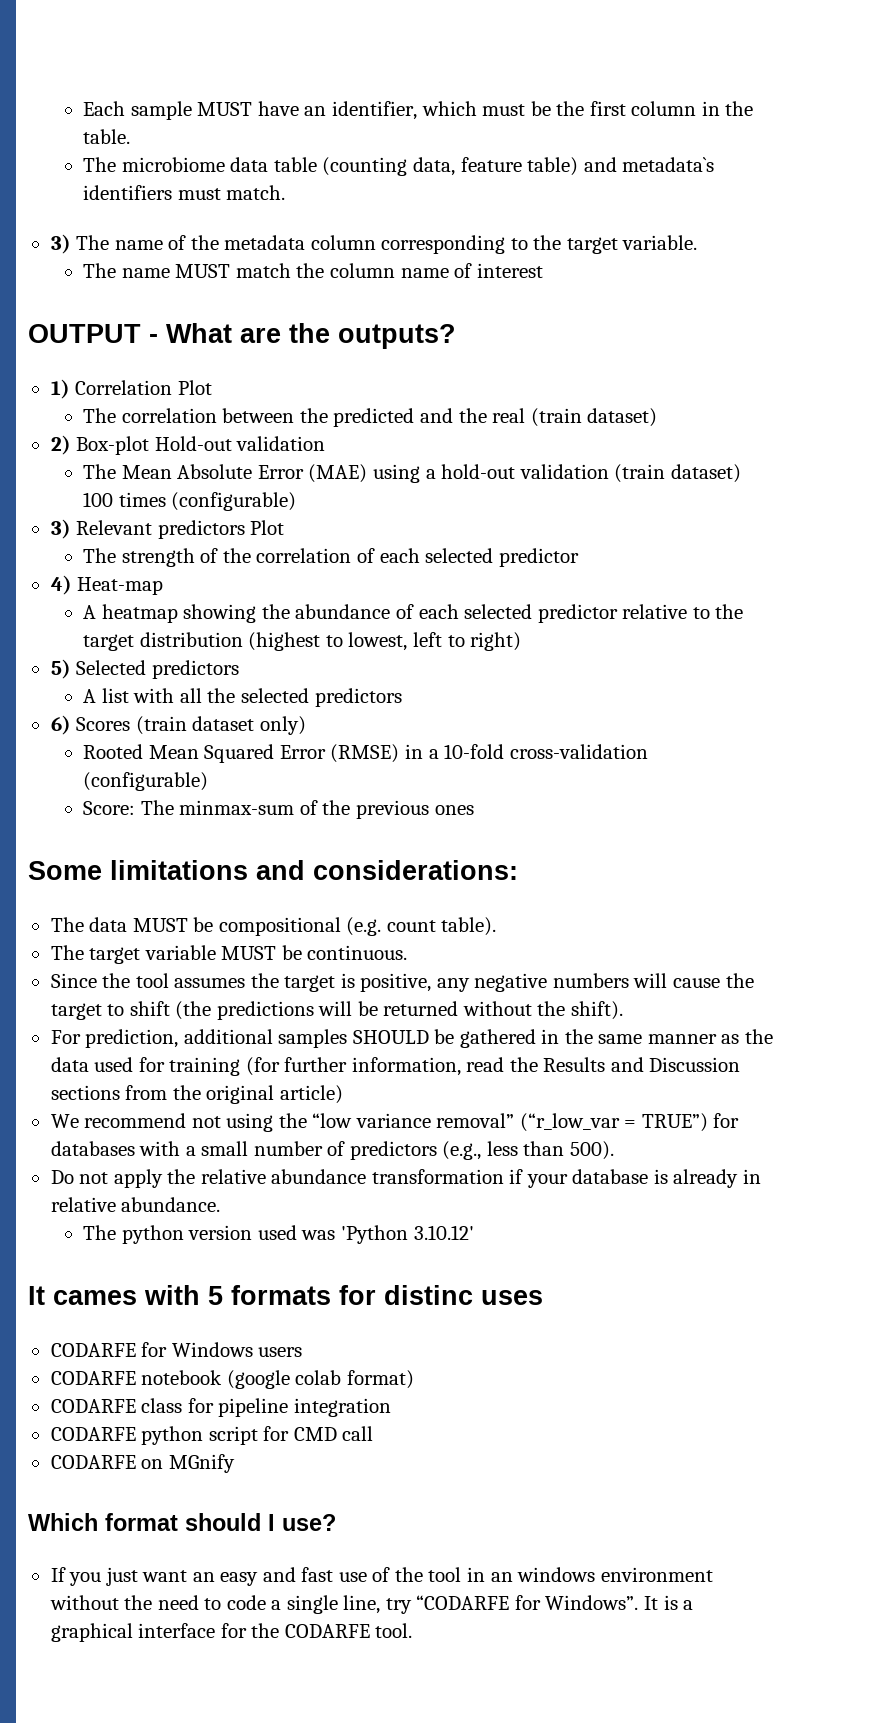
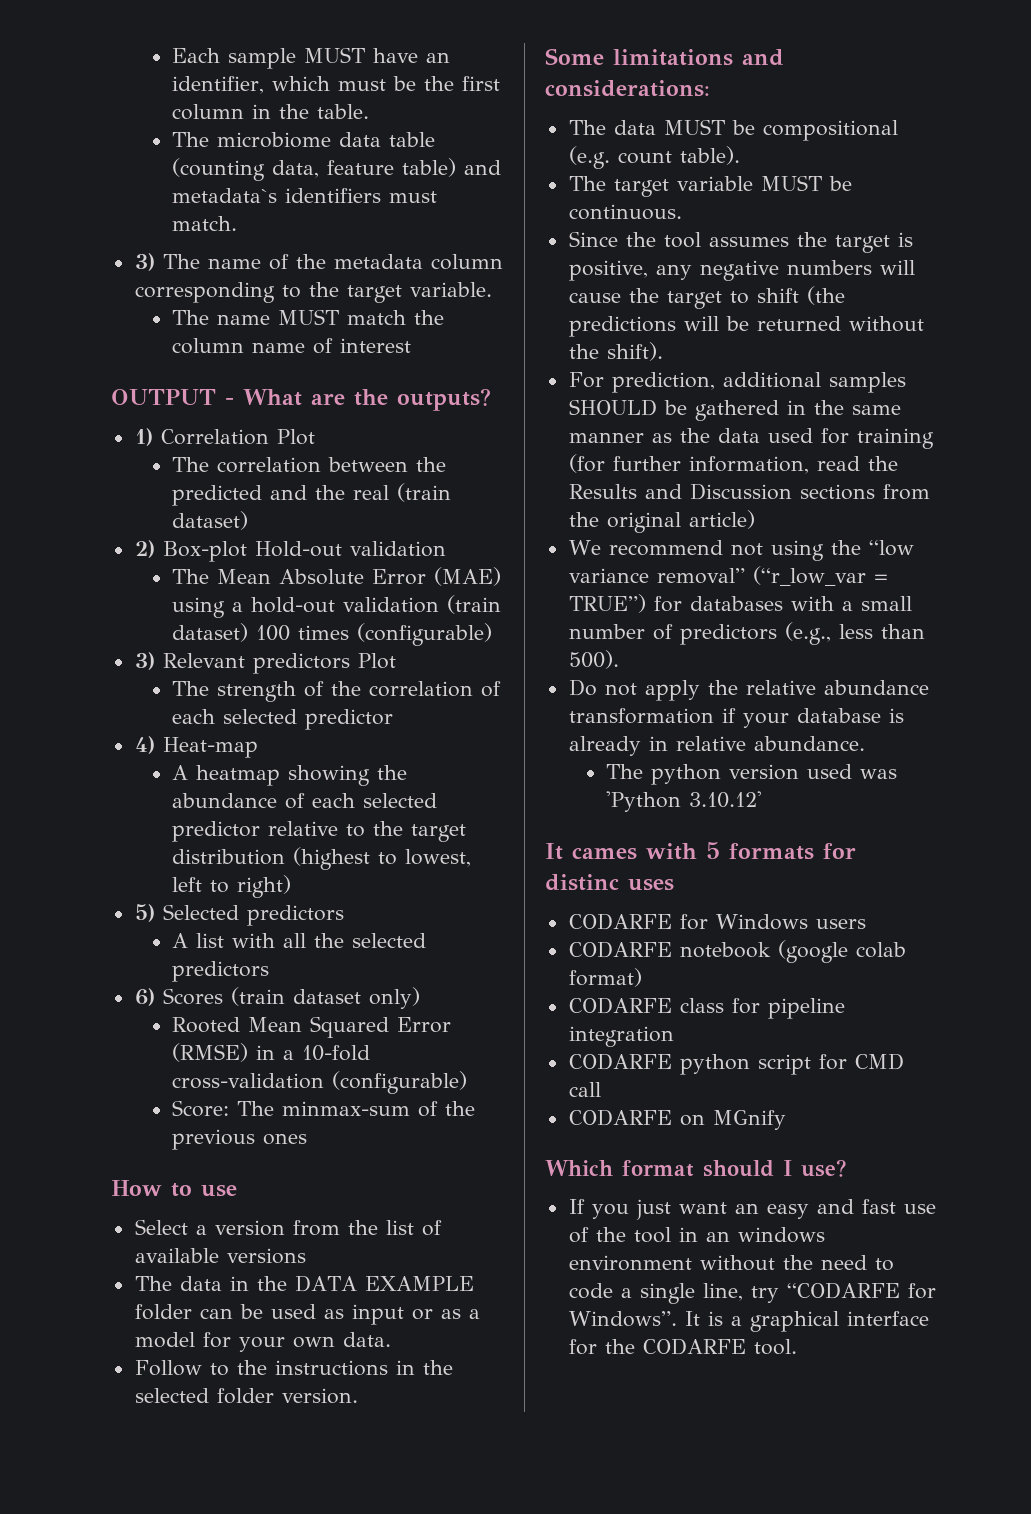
(474, 810) none -> [111,1180,237,1197] [134,1219,442,1236] [134,1248,306,1264] [134,1275,474,1292] [134,1304,480,1325] [134,1332,391,1352] [134,1360,453,1376] [134,1388,358,1404] // How to use // Select a version from the list of available versions // The data in the DATA EXAMPLE folder can be used as input or as a model for your own data. // Follow to the instructions in the selected folder version.

